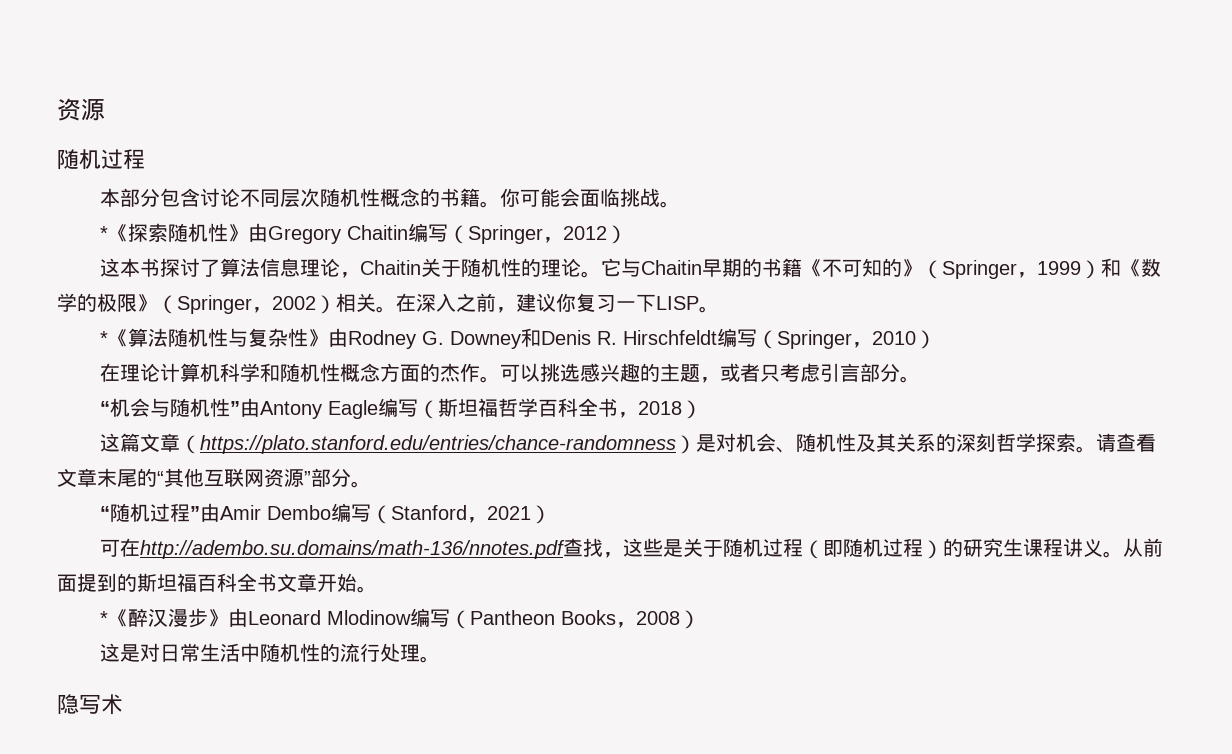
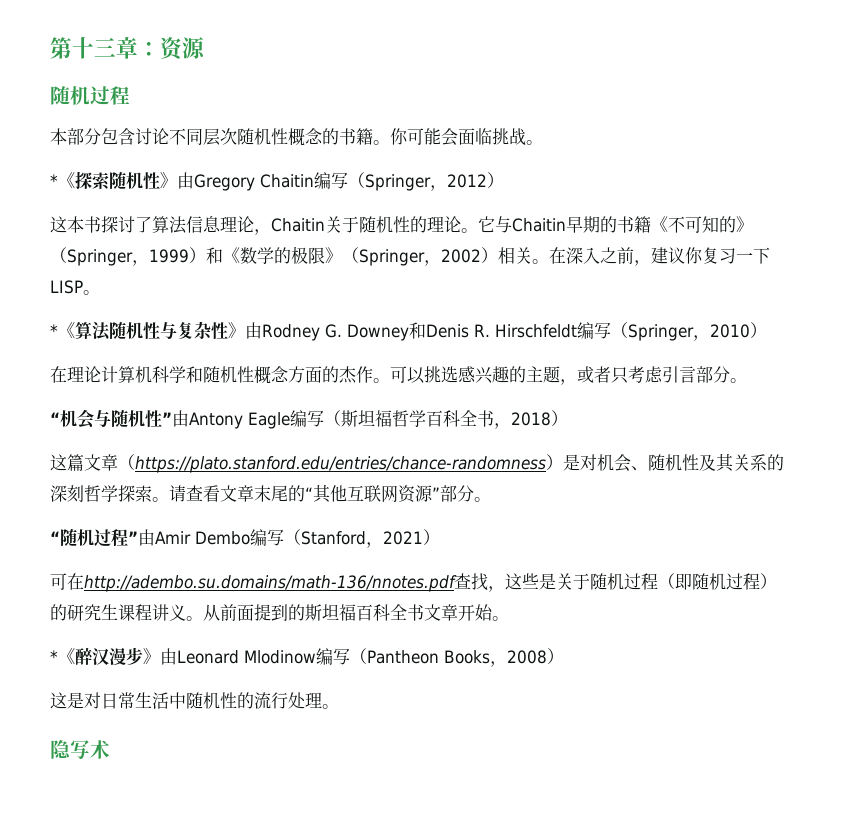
(57, 109) none -> [50,37,160,59] 第十三章：

